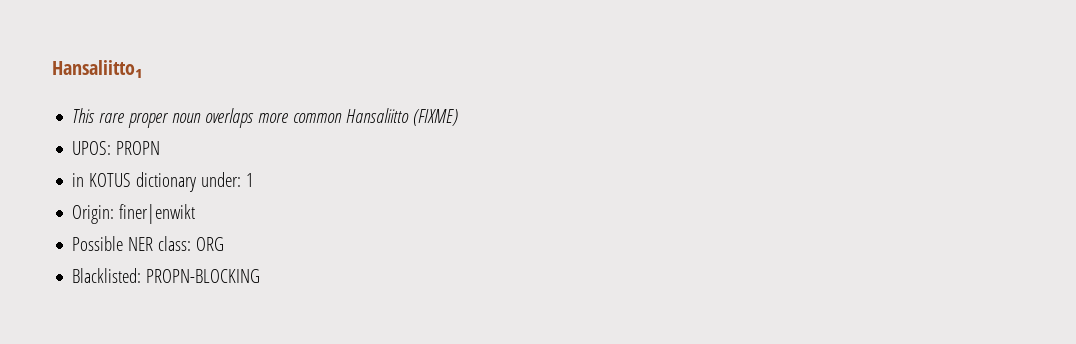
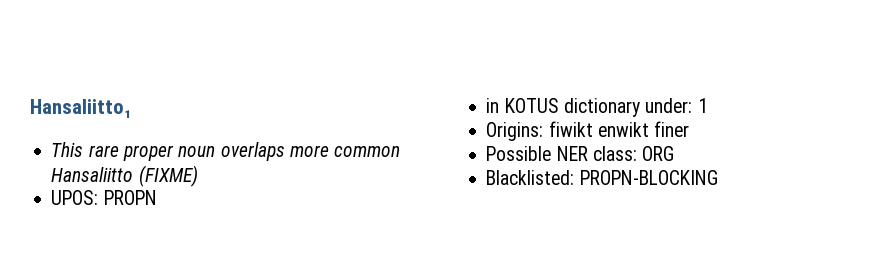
[72,204,196,224] Origin: finer|enwikt -> [486,121,690,141] Origins: fiwikt enwikt finer

